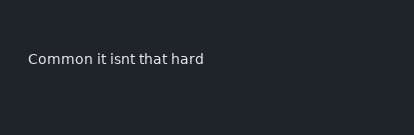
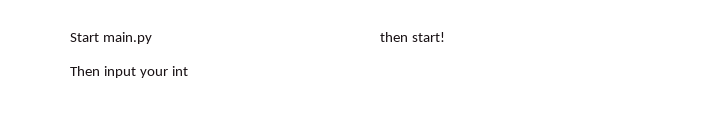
[28,53,204,64] Common it isnt that hard -> [70,32,152,44] [70,66,188,78] [380,32,445,42] Start main.py // Then input your int // then start!

